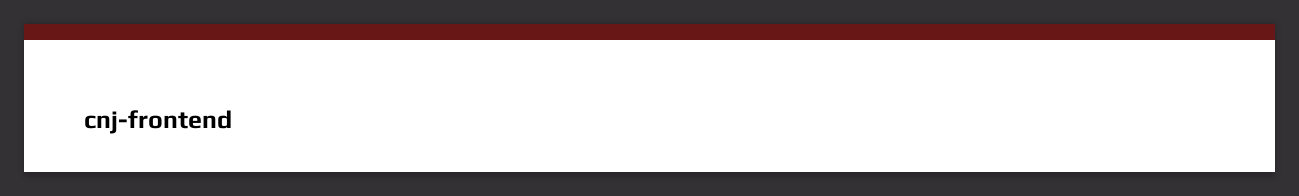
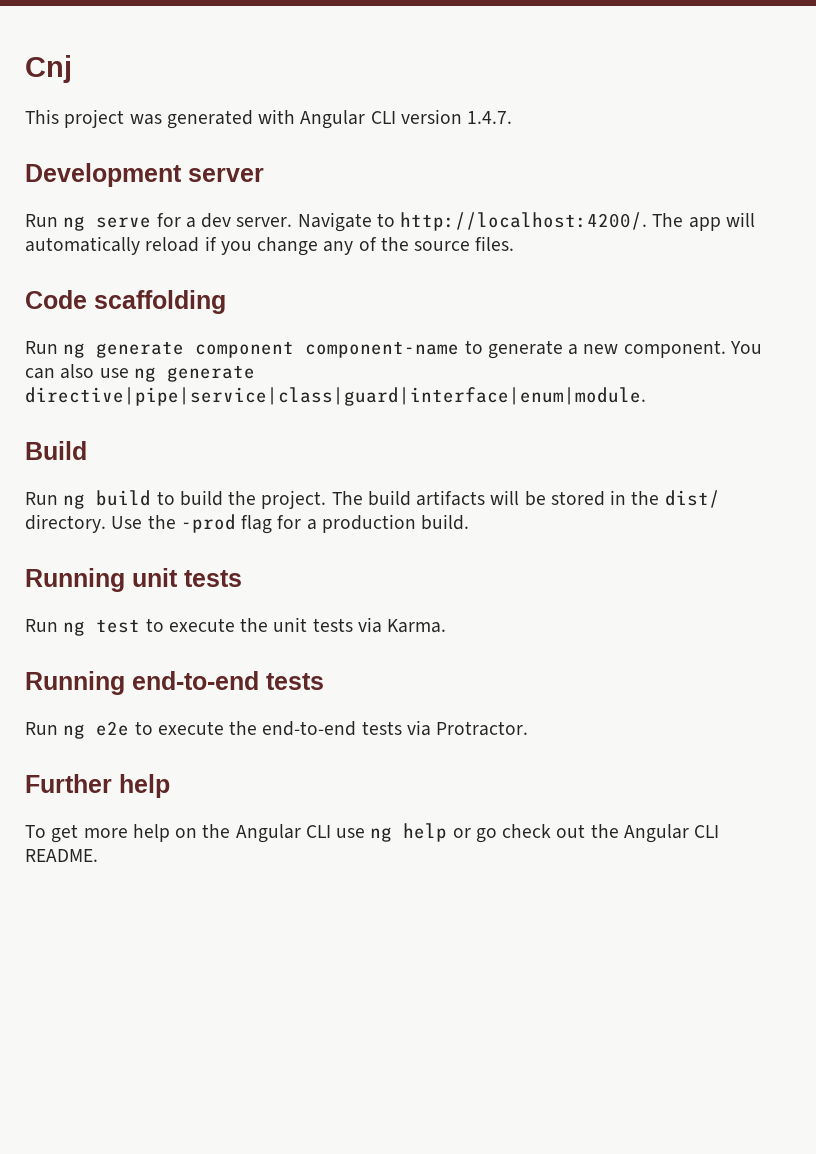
[84,110,232,134] cnj-frontend -> [25,55,72,83] [25,109,513,129] [25,163,264,187] [25,212,755,232] [25,236,515,256] [25,290,226,314] [25,340,762,359] [25,364,255,382] [25,387,646,406] [25,441,87,460] [25,490,720,509] [25,514,470,534] [25,568,242,592] [25,617,447,636] [25,671,324,695] [25,720,529,739] [25,774,170,798] [25,823,720,843] [25,849,98,862] Cnj // This project was generated with Angular CLI version 1.4.7. // Development server // Run ng serve for a dev server. Navigate to http://localhost:4200/. The app will automatically reload if you change any of the source files. // Code scaffolding // Run ng generate component component-name to generate a new component. You can also use ng generate directive|pipe|service|class|guard|interface|enum|module. // Build // Run ng build to build the project. The build artifacts will be stored in the dist/ directory. Use the -prod flag for a production build. // Running unit tests // Run ng test to execute the unit tests via Karma. // Running end-to-end tests // Run ng e2e to execute the end-to-end tests via Protractor. // Further help // To get more help on the Angular CLI use ng help or go check out the Angular CLI README.

